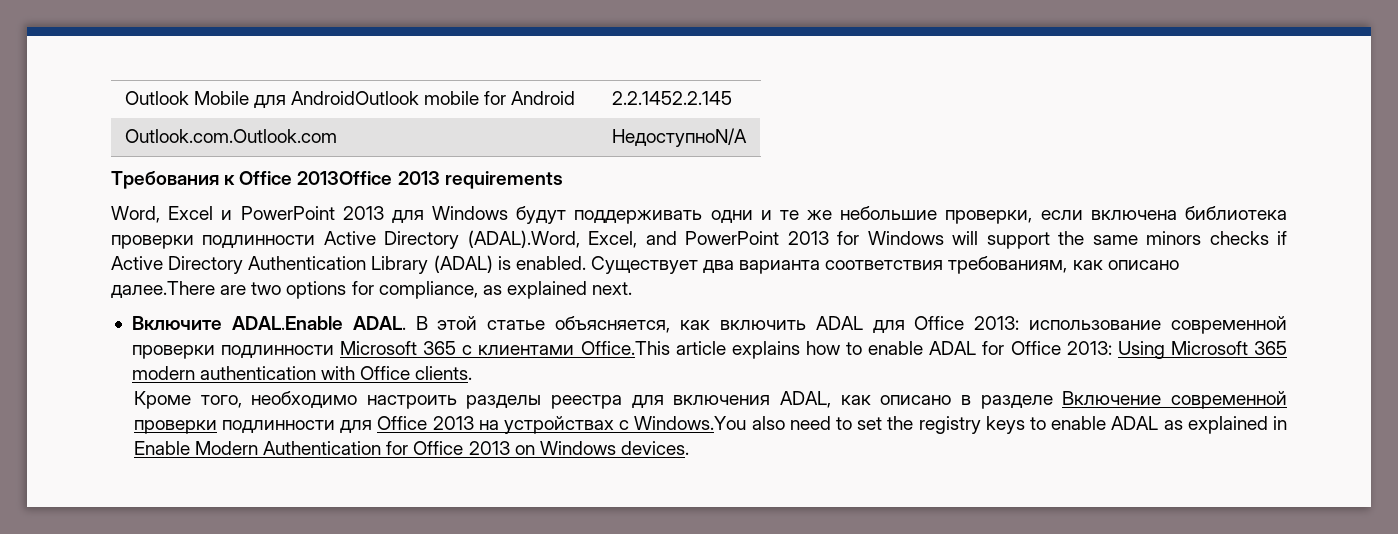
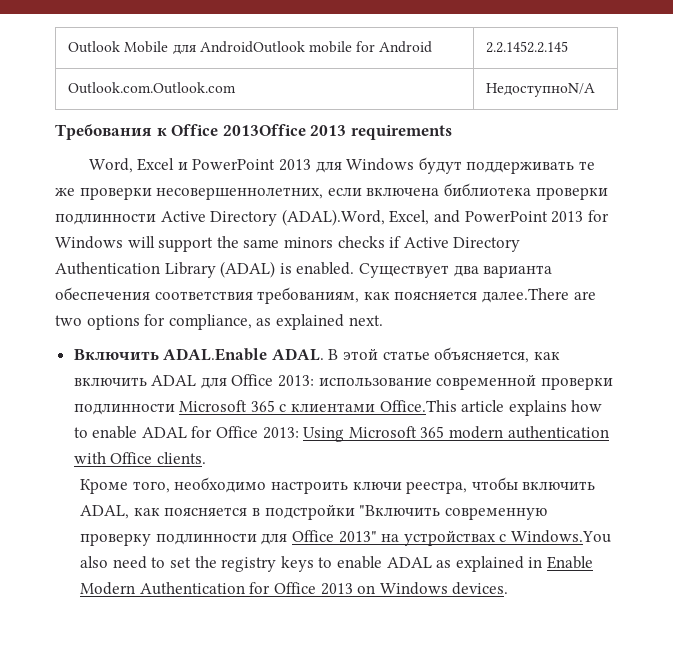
[710,206,1033,224] одни и те же небольшие проверки, -> [578,161,595,170] [55,187,324,200] те же проверки несовершеннолетних,
(821, 267) none -> [55,287,150,300] обеспечения
[1107,260,1179,270] описано -> [394,291,478,300] поясняется
[131,316,222,330] Включите -> [73,349,159,360] Включить
[466,391,1287,409] [133,420,217,434] разделы реестра для включения ADAL, как описано в разделе Включение современной проверки -> [352,477,596,494] [80,504,547,520] [80,533,152,546] ключи реестра, чтобы включить ADAL, как поясняется в подстройки "Включить современную проверку
[432,416,474,430] 2013 -> [338,531,377,543] 2013"

